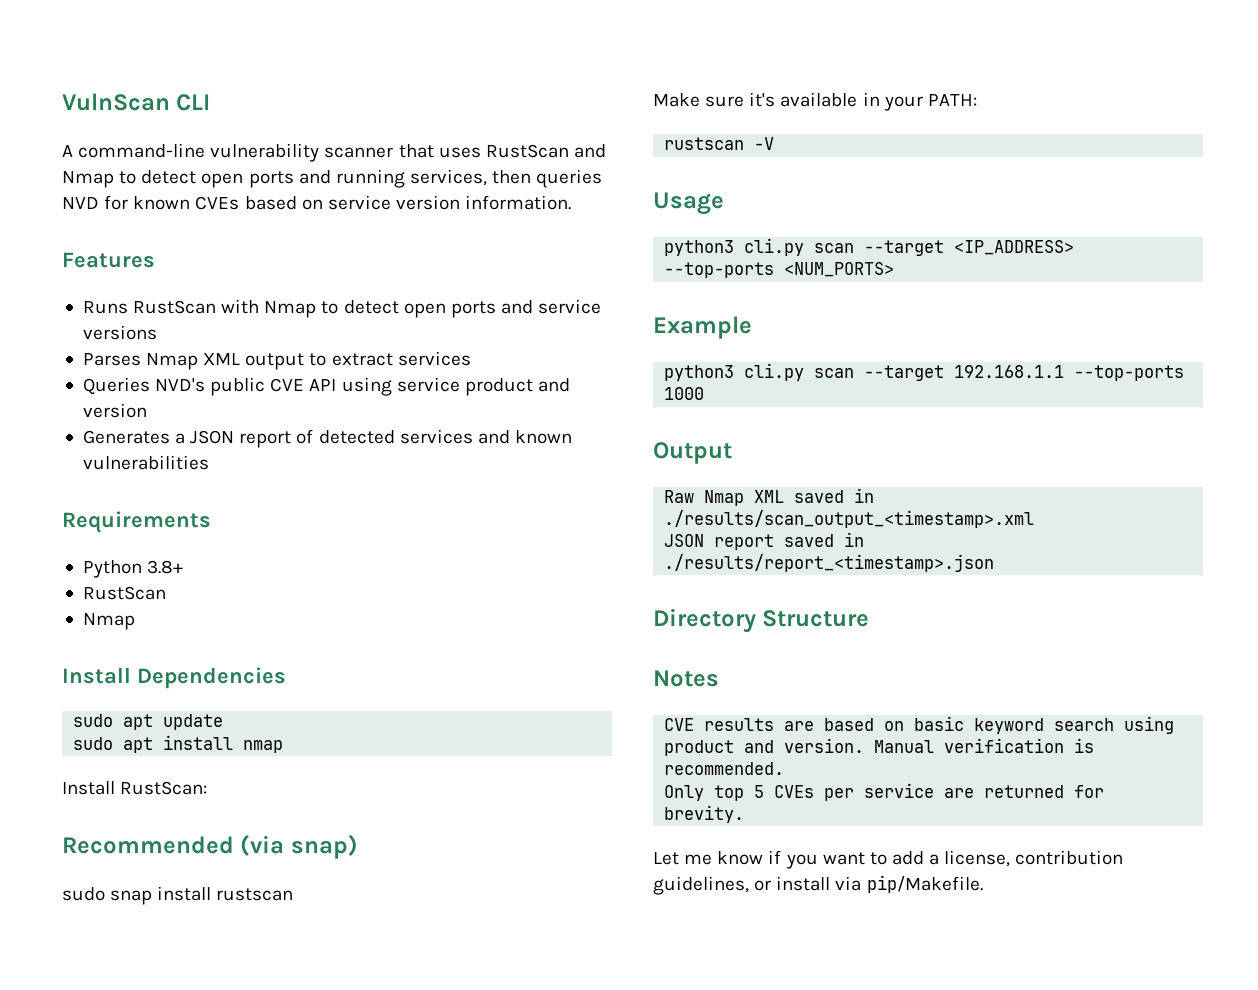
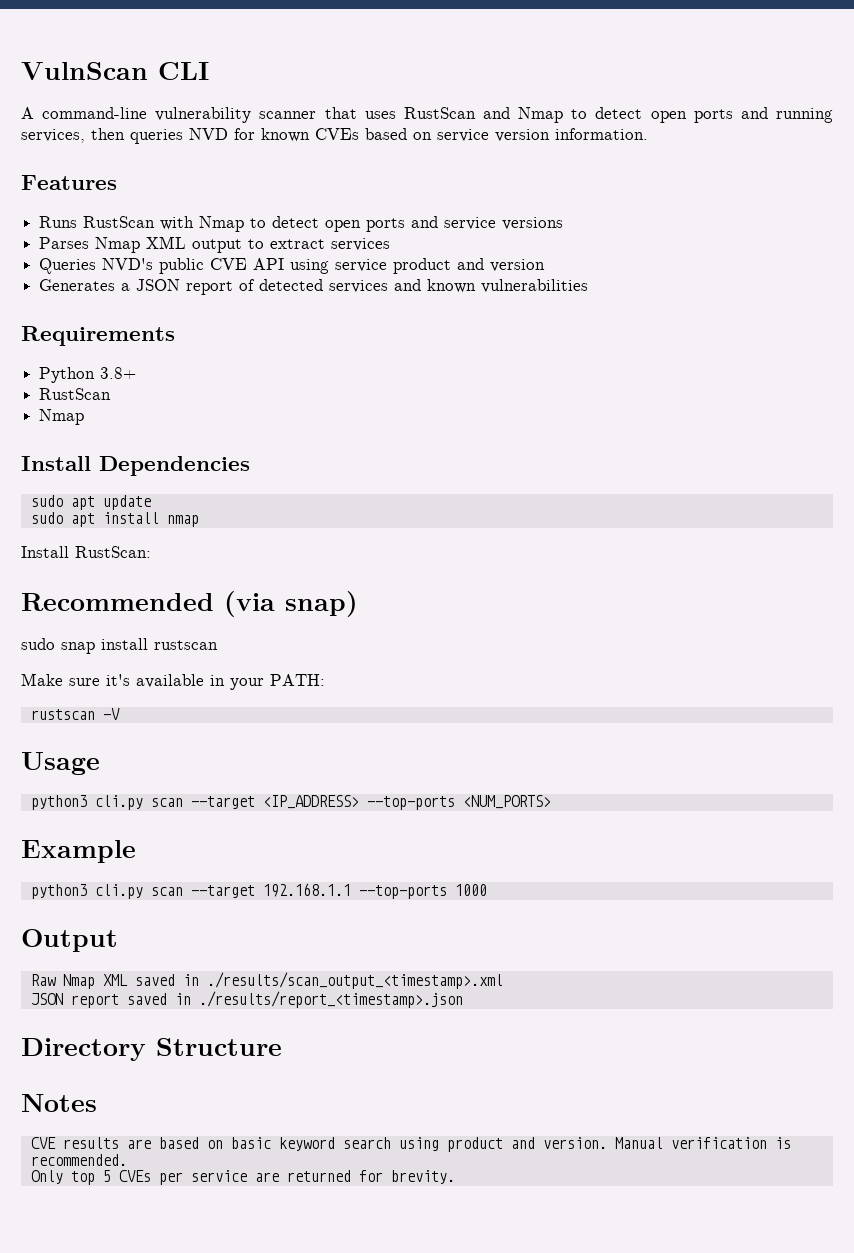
[653,850,1124,869] [653,875,983,895] // Let me know if you want to add a license, contribution guidelines, or install via pip/Makefile. -> (455, 1177) none

